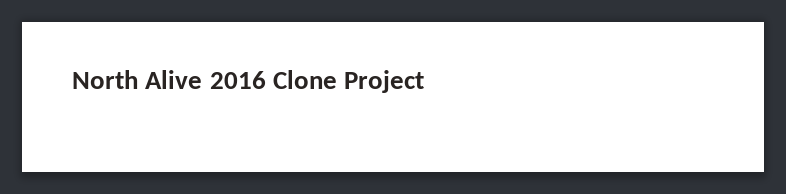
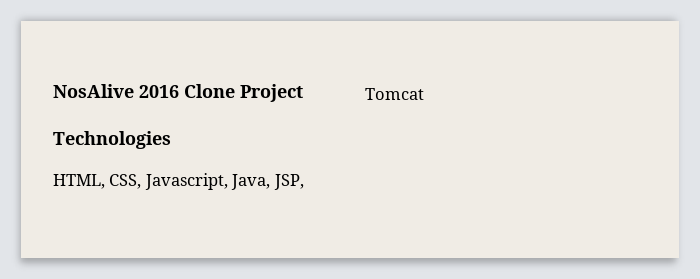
[72,70,203,89] North Alive -> [53,84,134,98] NosAlive
(425, 81) none -> [53,131,171,149] [53,173,304,190] [365,88,424,100] // Technologies // HTML, CSS, Javascript, Java, JSP, Tomcat

